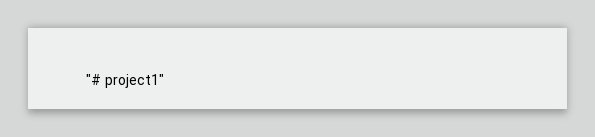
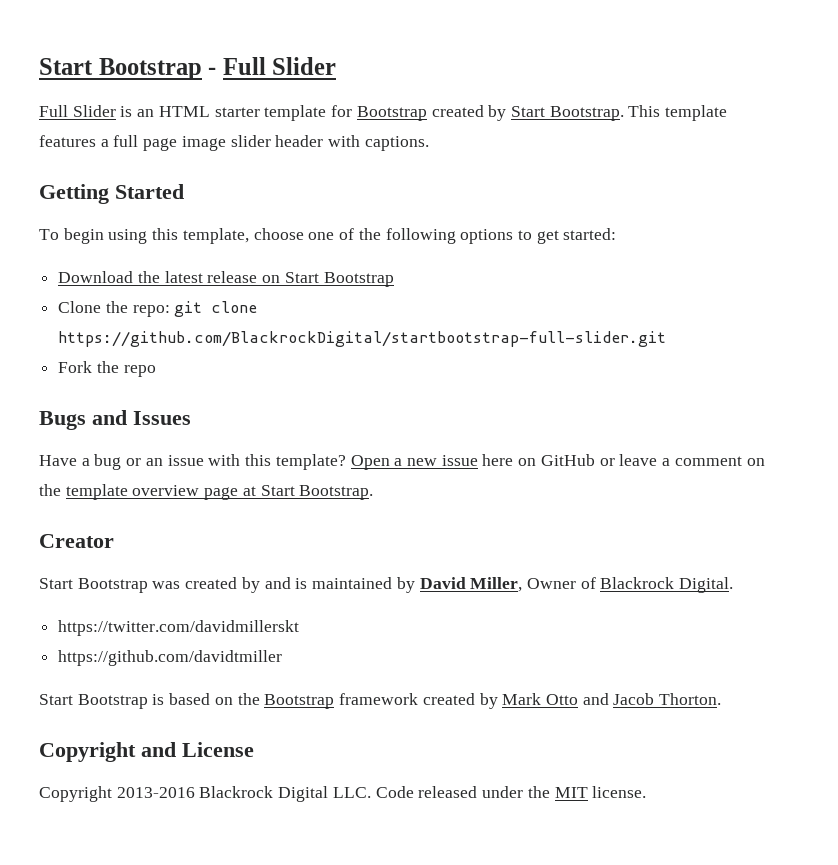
[86,74,164,88] "# project1" -> [39,57,337,80] [39,105,728,121] [39,135,429,151] [39,184,184,204] [39,228,617,244] [58,271,394,287] [58,301,258,317] [58,331,667,347] [58,361,156,377] [39,410,191,430] [39,454,765,470] [39,484,374,500] [39,534,114,548] [39,577,734,593] [58,620,300,636] [58,650,283,666] [39,693,722,709] [39,742,254,762] [39,786,647,802] Start Bootstrap - Full Slider // Full Slider is an HTML starter template for Bootstrap created by Start Bootstrap. This template features a full page image slider header with captions. // Getting Started // To begin using this template, choose one of the following options to get started: // Download the latest release on Start Bootstrap // Clone the repo: git clone https://github.com/BlackrockDigital/startbootstrap-full-slider.git // Fork the repo // Bugs and Issues // Have a bug or an issue with this template? Open a new issue here on GitHub or leave a comment on the template overview page at Start Bootstrap. // Creator // Start Bootstrap was created by and is maintained by David Miller, Owner of Blackrock Digital. // https://twitter.com/davidmillerskt // https://github.com/davidtmiller // Start Bootstrap is based on the Bootstrap framework created by Mark Otto and Jacob Thorton. // Copyright and License // Copyright 2013-2016 Blackrock Digital LLC. Code released under the MIT license.

